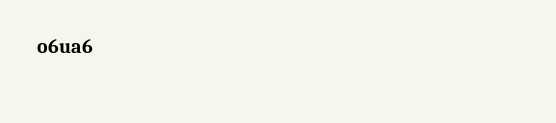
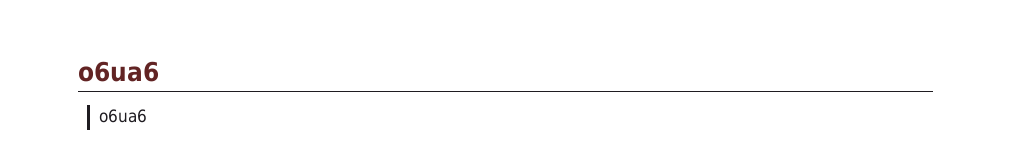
[37,39,93,53] o6ua6 -> [78,61,159,82] [98,109,147,123] o6ua6 // o6ua6

